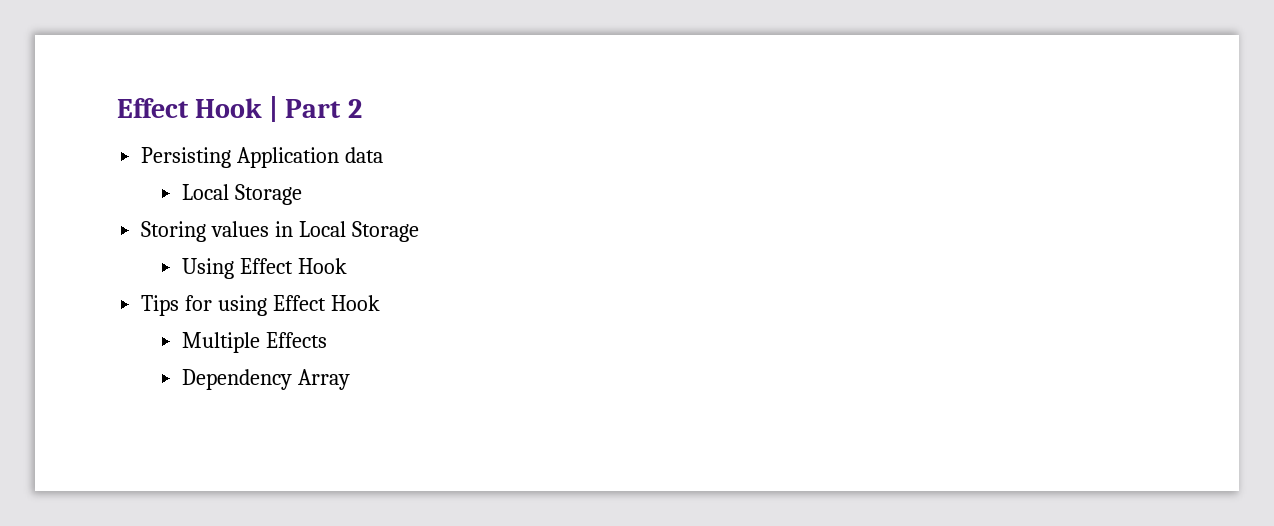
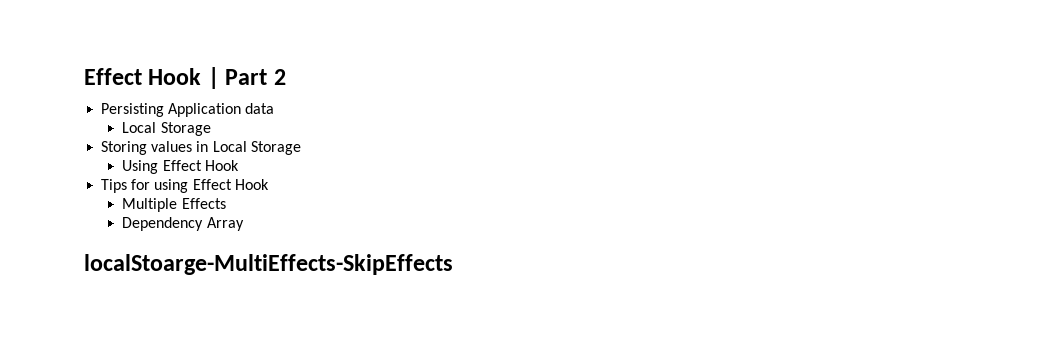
(350, 379) none -> [84,254,453,275] // localStoarge-MultiEffects-SkipEffects

